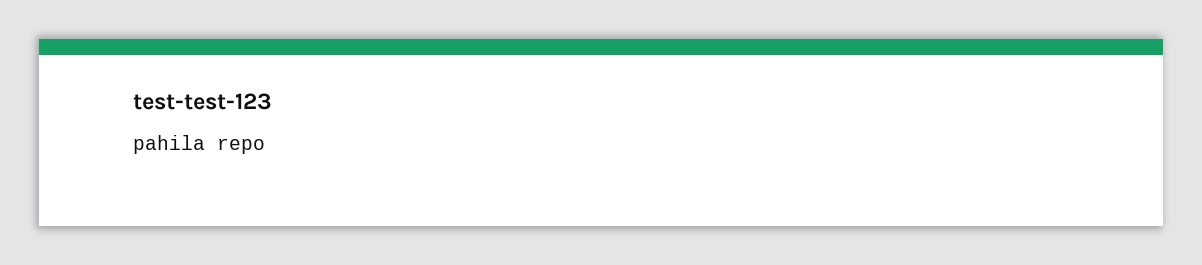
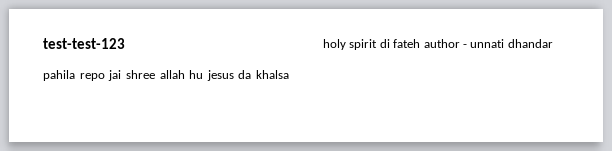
(265, 146) none -> [108,70,289,81] [323,39,553,50] jai shree allah hu jesus da khalsa holy spirit di fateh author - unnati dhandar

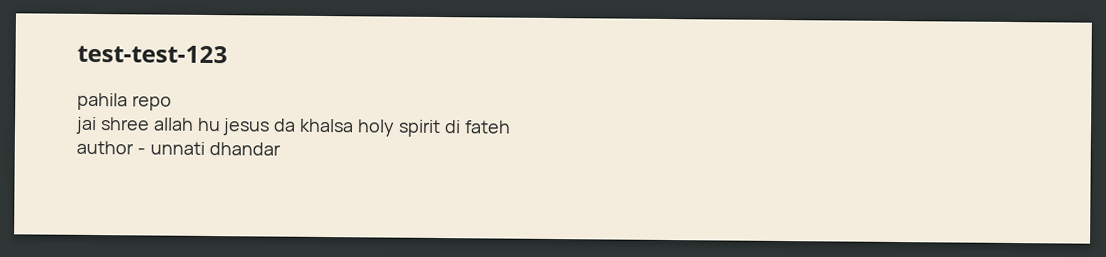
(105, 77) none -> (172, 103) //
(421, 43) none -> (511, 127) //

